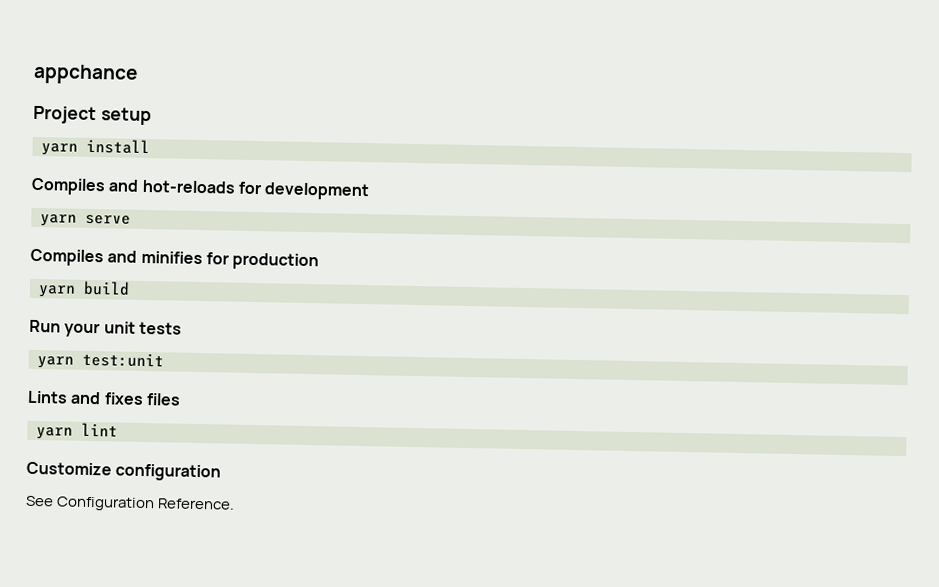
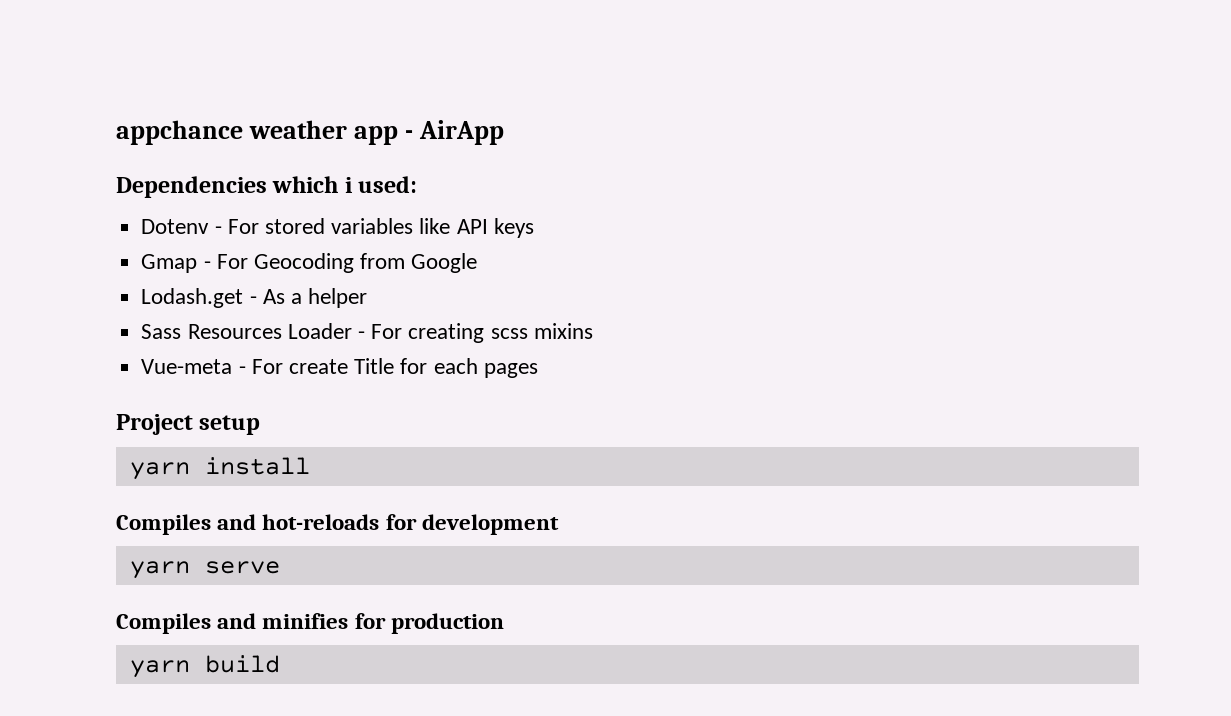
(138, 74) none -> [248,120,504,145] [116,176,418,198] [141,218,534,238] [141,253,478,273] [141,288,368,308] [141,323,593,343] [141,358,538,378] weather app - AirApp // Dependencies which i used: // Dotenv - For stored variables like API keys // Gmap - For Geocoding from Google // Lodash.get - As a helper // Sass Resources Loader - For creating scss mixins // Vue-meta - For create Title for each pages
[29,319,182,338] [37,352,164,369] [27,390,181,406] [36,422,118,440] [26,461,222,482] [25,495,236,512] // Run your unit tests // yarn test:unit // Lints and fixes files // yarn lint // Customize configuration // See Configuration Reference. -> (280, 664) none

